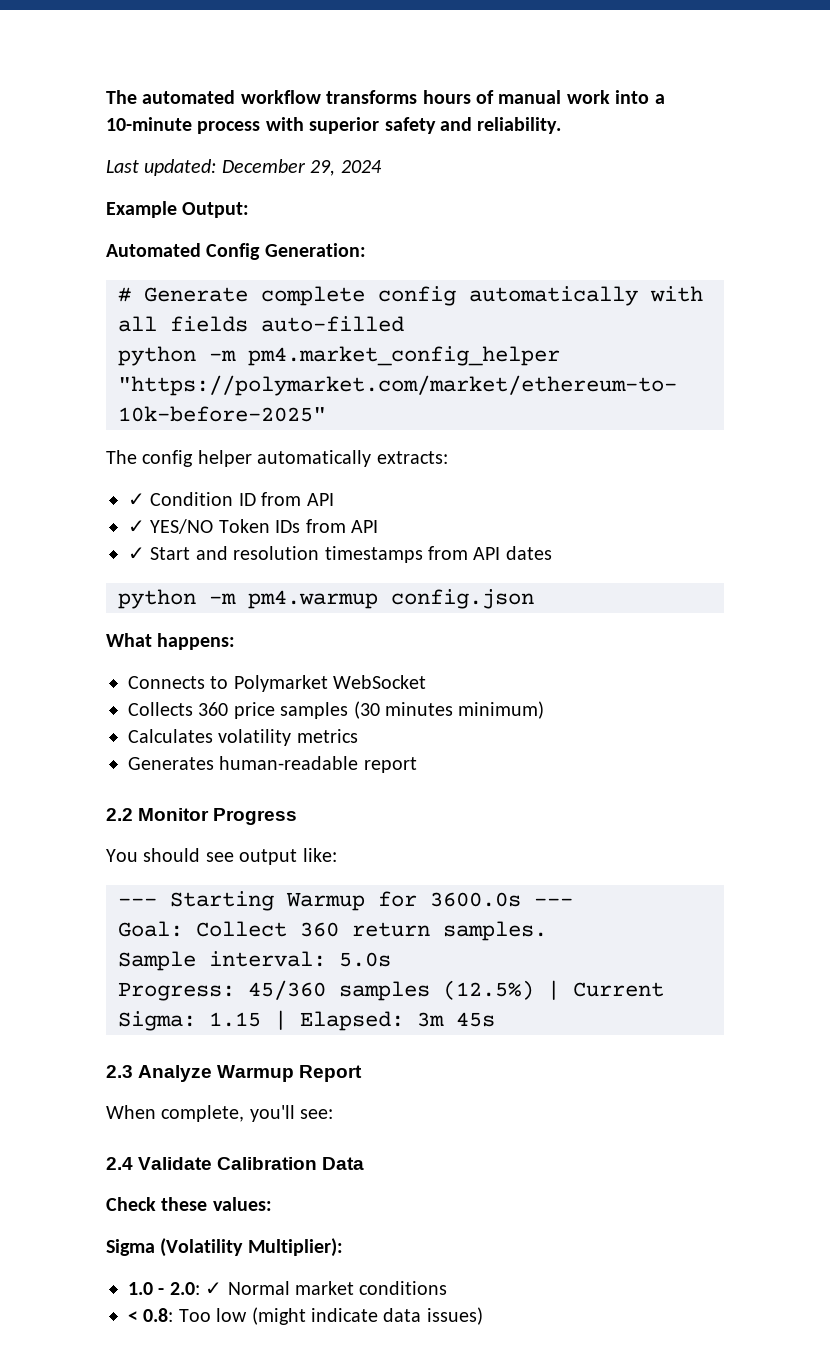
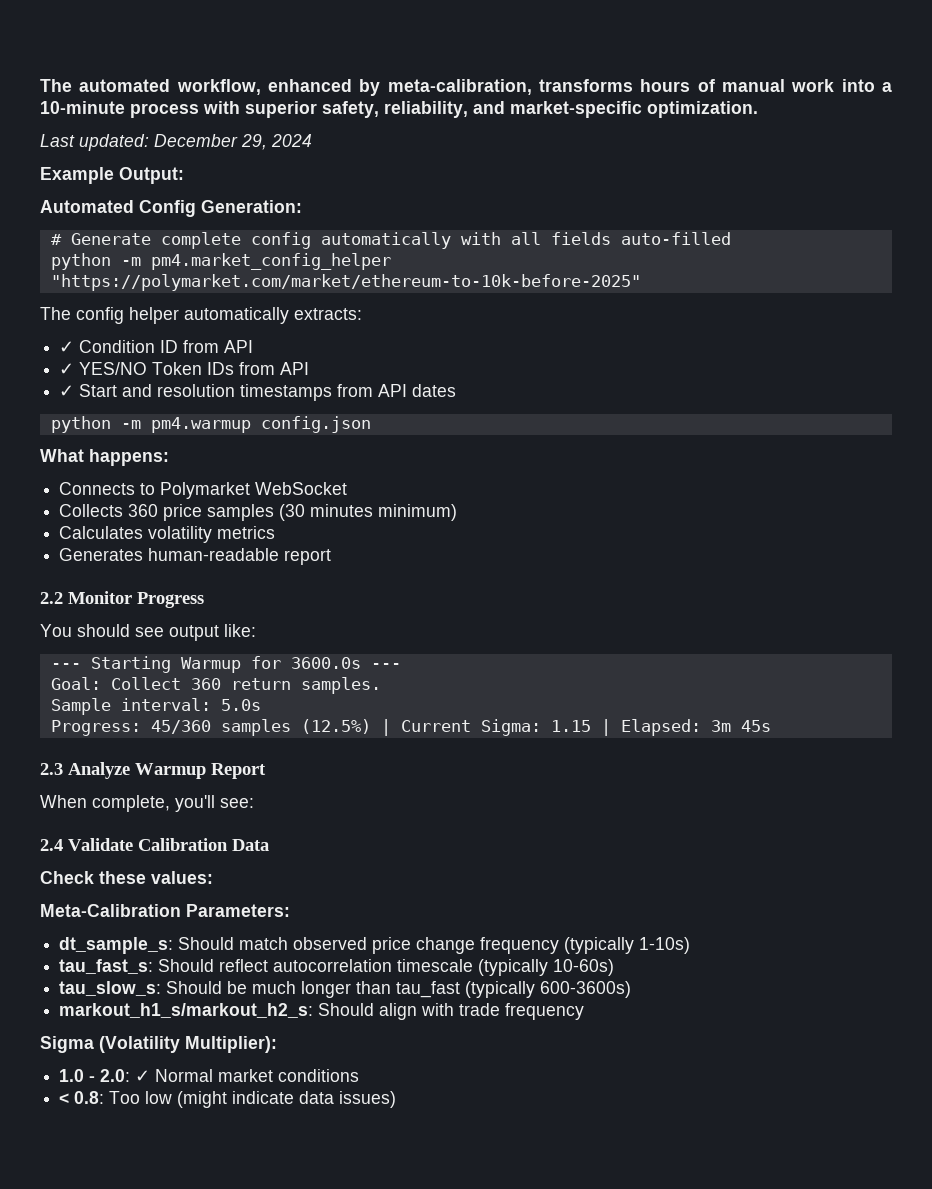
[240,90,321,104] workflow -> [176,79,532,96] workflow, enhanced by meta-calibration,
[384,117,562,134] safety and reliability. -> [322,101,758,118] safety, reliability, and market-specific optimization.
(272, 1204) none -> [40,904,290,917] [59,937,691,954] [59,959,615,976] [59,981,632,998] [59,1003,585,1020] // Meta-Calibration Parameters: // dt_sample_s: Should match observed price change frequency (typically 1-10s) // tau_fast_s: Should reflect autocorrelation timescale (typically 10-60s) // tau_slow_s: Should be much longer than tau_fast (typically 600-3600s) // markout_h1_s/markout_h2_s: Should align with trade frequency

